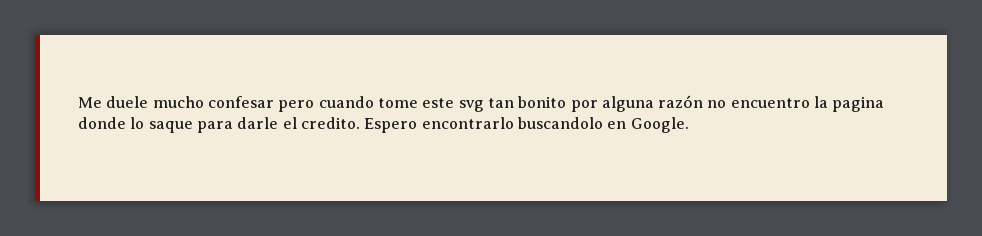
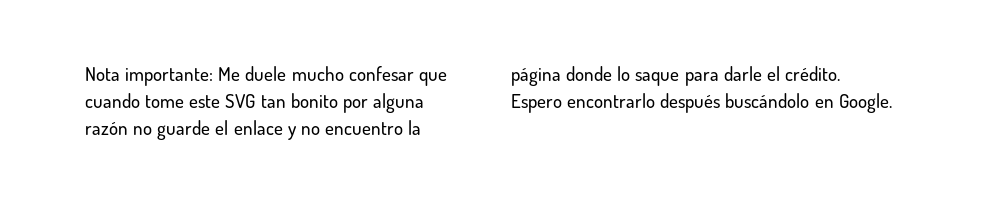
(78, 102) none -> [85,67,214,86] Nota importante:
[278,100,315,112] pero -> [418,72,447,86] que
[458,100,484,112] svg -> [225,94,256,108] SVG
(727, 104) none -> [157,120,320,140] guarde el enlace y no
[832,96,885,112] pagina -> [511,68,561,86] página
[300,117,360,129] credito. -> [784,66,840,81] crédito.
[517,117,603,129] buscandolo -> [660,93,810,113] después buscándolo

